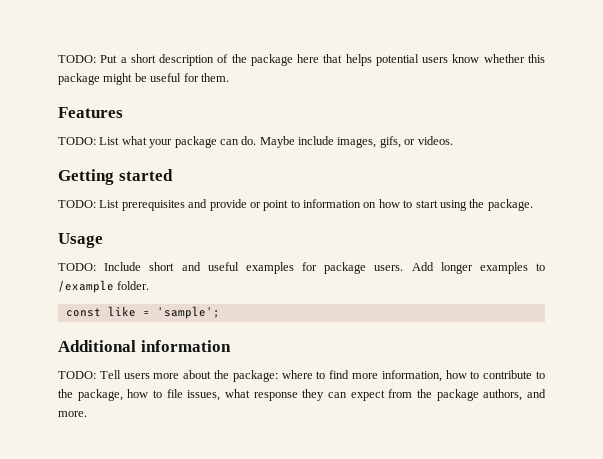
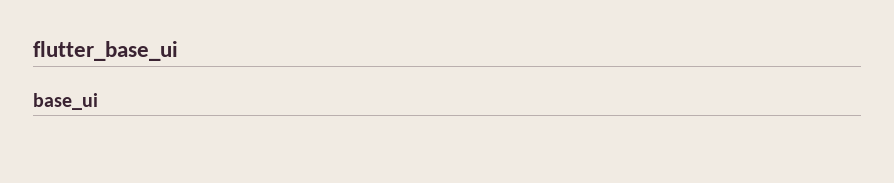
[58,54,545,66] [58,73,229,85] [58,107,123,118] [58,136,453,148] [58,169,173,185] [58,199,533,211] [58,233,103,248] [58,262,546,274] [58,280,150,293] [65,306,220,319] [58,340,231,352] [58,370,546,382] [58,389,547,401] [58,411,87,417] TODO: Put a short description of the package here that helps potential users know whether this package might be useful for them. // Features // TODO: List what your package can do. Maybe include images, gifs, or videos. // Getting started // TODO: List prerequisites and provide or point to information on how to start using the package. // Usage // TODO: Include short and useful examples for package users. Add longer examples to /example folder. // const like = 'sample'; // Additional information // TODO: Tell users more about the package: where to find more information, how to contribute to the package, how to file issues, what response they can expect from the package authors, and more. -> [33,41,178,61] [33,93,98,110] flutter_base_ui // base_ui

